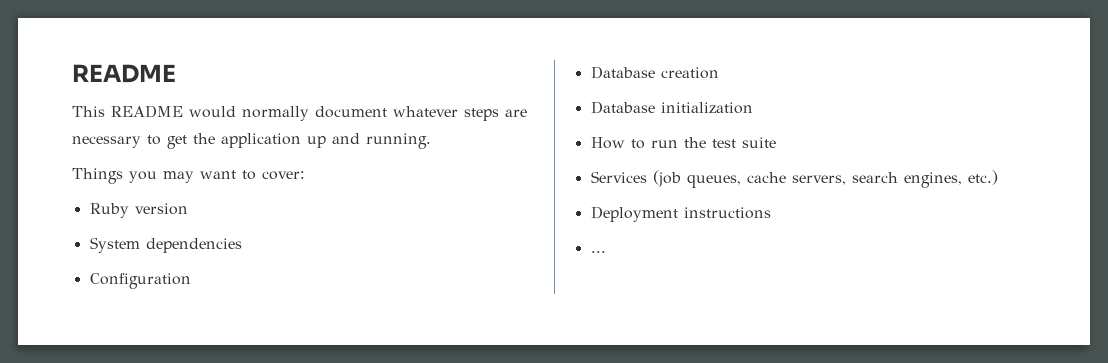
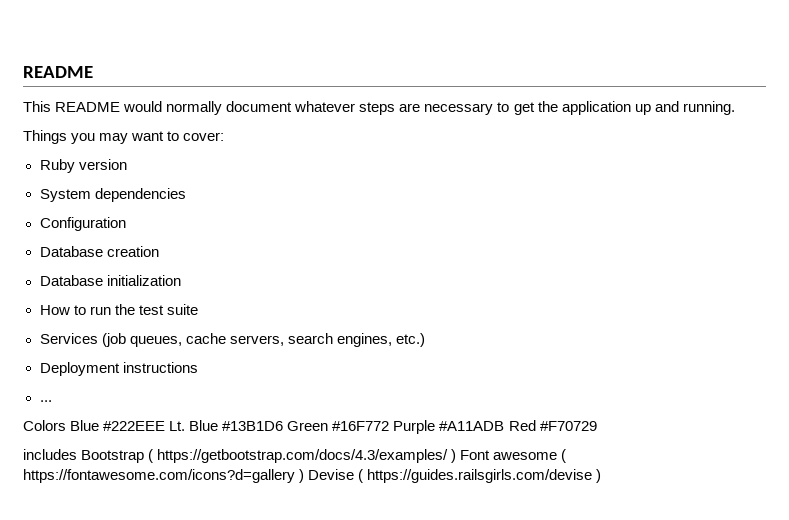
(606, 251) none -> [23,420,597,434] [23,449,567,463] [23,469,602,483] // Colors Blue #222EEE Lt. Blue #13B1D6 Green #16F772 Purple #A11ADB Red #F70729 // includes Bootstrap ( https://getbootstrap.com/docs/4.3/examples/ ) Font awesome ( https://fontawesome.com/icons?d=gallery ) Devise ( https://guides.railsgirls.com/devise )

